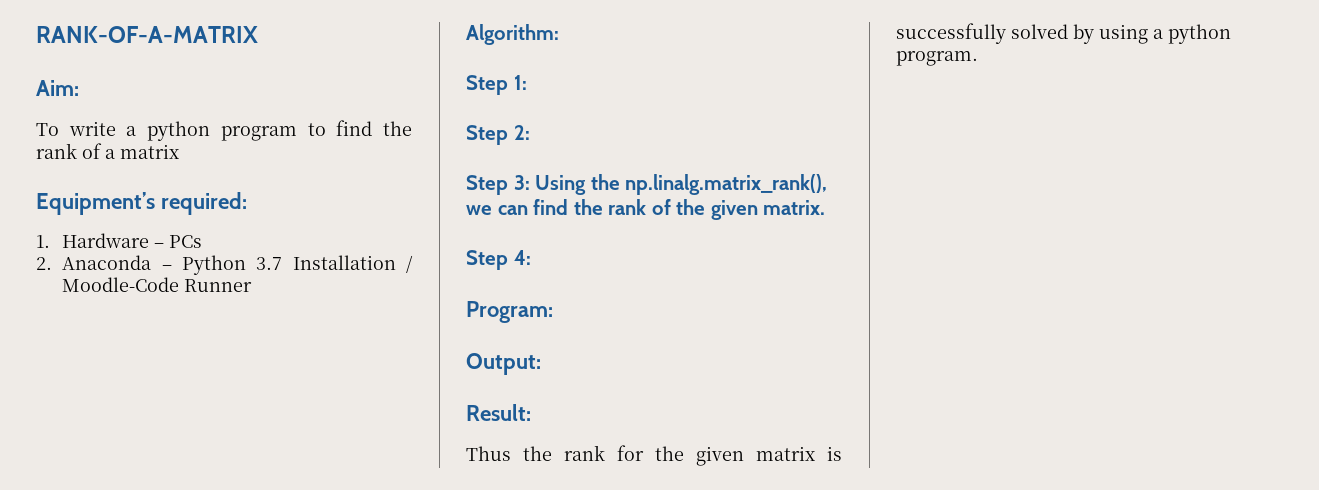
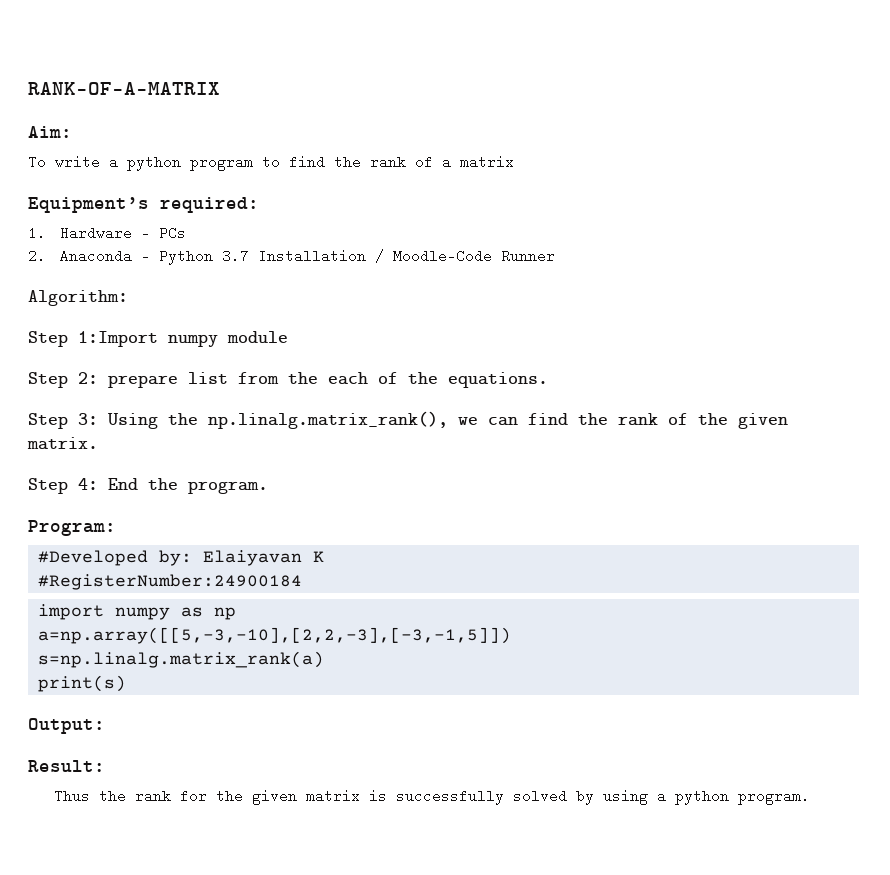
[513,75,527,90] 1: -> [78,331,288,347] 1:Import numpy module
(530, 132) none -> [108,372,548,388] prepare list from the each of the equations.
[466,301,553,323] // Program: -> [108,478,268,494] [28,520,116,536] [38,550,325,566] [38,574,303,590] [38,604,237,620] [38,627,512,644] [38,651,325,668] [38,675,127,692] End the program. // Program: // #Developed by: Elaiyavan K // #RegisterNumber:24900184 // import numpy as np // a=np.array([[5,-3,-10],[2,2,-3],[-3,-1,5]]) // s=np.linalg.matrix_rank(a) // print(s)

